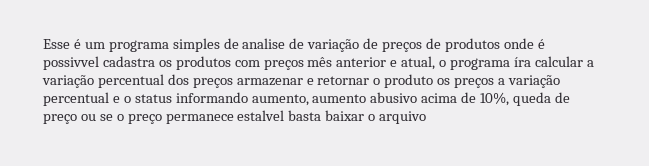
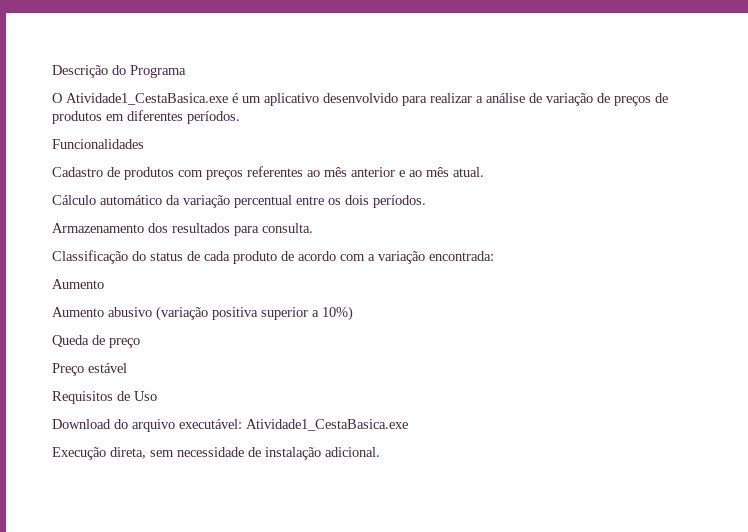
[43,38,286,52] Esse é um programa simples de analise -> [52,65,186,78] [52,93,525,106] Descrição do Programa // O Atividade1_CestaBasica.exe é um aplicativo desenvolvido para realizar a análise
[503,38,545,49] [43,56,172,70] onde é possivvel cadastra os -> [106,110,240,124] [52,139,144,149] [52,167,120,177] em diferentes períodos. // Funcionalidades // Cadastro de
(304, 65) none -> [247,166,320,177] referentes ao
[401,56,594,70] [42,74,560,88] [43,92,570,106] [43,110,427,124] atual, o programa íra calcular a variação percentual dos preços armazenar e retornar o produto os preços a variação percentual e o status informando aumento, aumento abusivo acima de 10%, queda de preço ou se o preço permanece estalvel basta baixar o arquivo -> [409,167,484,177] [52,195,426,208] [52,223,313,236] [52,250,494,264] [52,279,104,289] [52,306,353,321] [52,335,140,348] [52,363,127,376] [52,391,157,404] [52,419,408,432] [52,447,380,460] ao mês atual. // Cálculo automático da variação percentual entre os dois períodos. // Armazenamento dos resultados para consulta. // Classificação do status de cada produto de acordo com a variação encontrada: // Aumento // Aumento abusivo (variação positiva superior a 10%) // Queda de preço // Preço estável // Requisitos de Uso // Download do arquivo executável: Atividade1_CestaBasica.exe // Execução direta, sem necessidade de instalação adicional.

